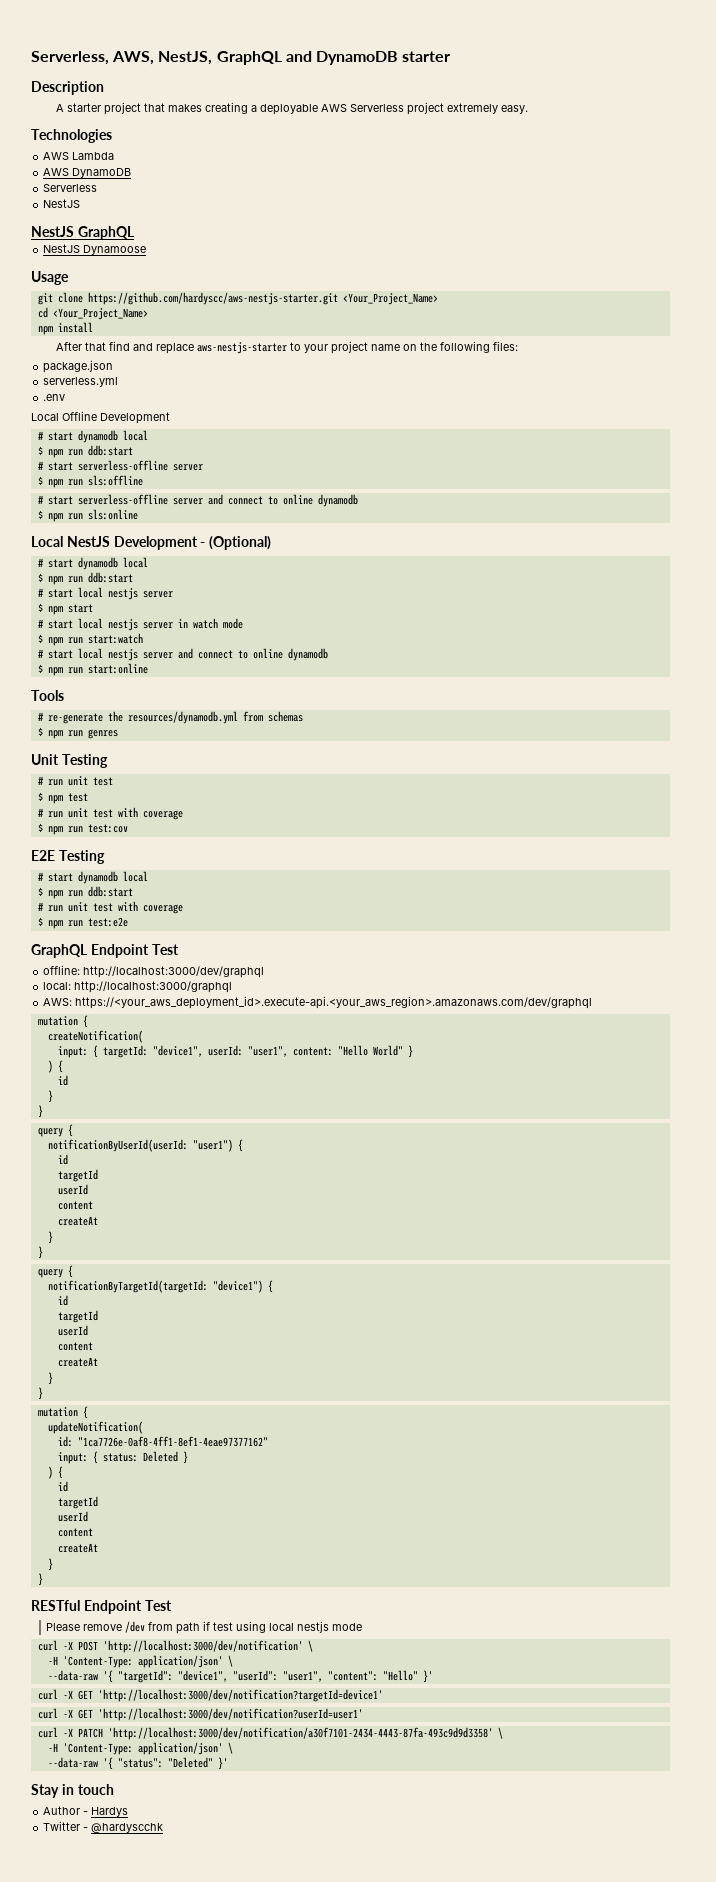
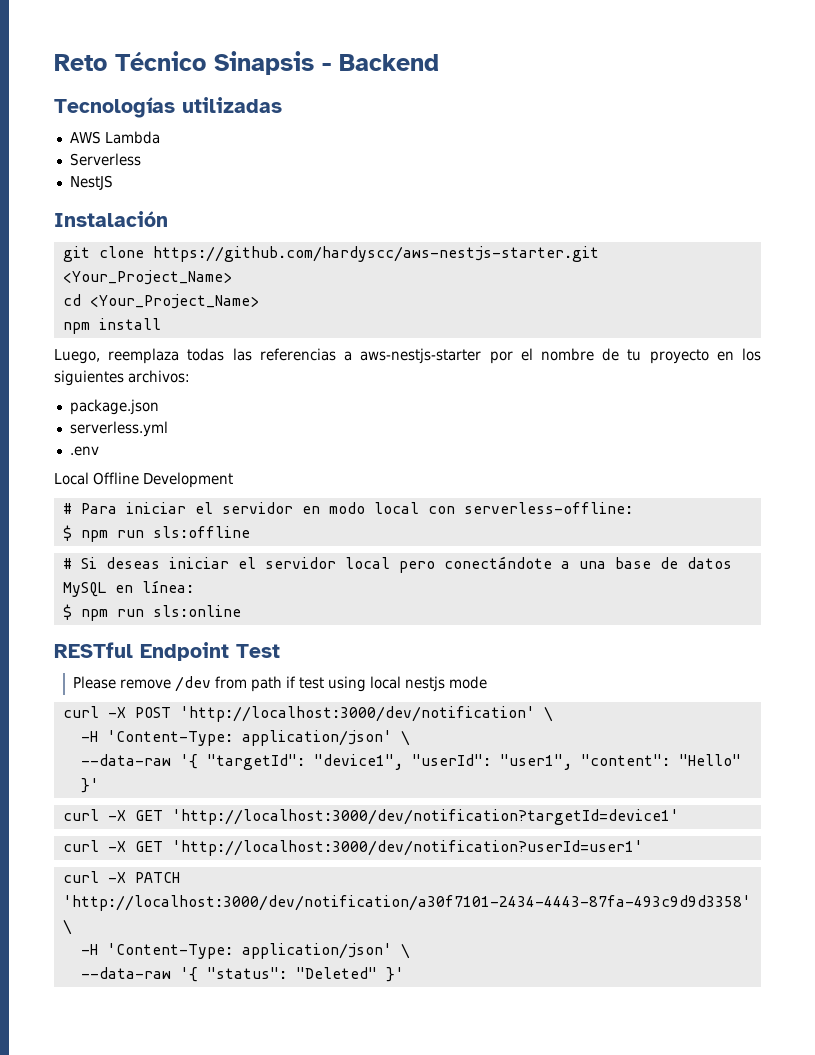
[31,51,451,65] [31,81,104,95] [56,102,529,115] [31,129,112,143] Serverless, AWS, NestJS, GraphQL and DynamoDB starter // Description // A starter project that makes creating a deployable AWS Serverless project extremely easy. // Technologies -> [54,51,439,75] [54,97,282,118] Reto Técnico Sinapsis - Backend // Tecnologías utilizadas
[43,168,132,178] // AWS DynamoDB -> (160, 137) none
[31,226,135,240] [43,244,147,255] [31,271,69,285] NestJS GraphQL // NestJS Dynamoose // Usage -> [54,211,168,227] Instalación
[56,341,519,354] After that find and replace aws-nestjs-starter to your project name on the following files: -> [54,348,761,364] [54,370,190,386] Luego, reemplaza todas las referencias a aws-nestjs-starter por el nombre de tu proyecto en los siguientes archivos:
[47,430,148,443] [37,445,133,458] [37,460,203,471] start dynamodb local // $ npm run ddb:start // # start serverless-offline server -> [80,502,633,514] Para iniciar el servidor en modo local con serverless-offline:
[47,494,358,507] [37,509,138,522] [31,536,272,550] [37,557,148,570] [37,572,133,585] [37,587,173,600] [37,603,93,615] [37,618,243,631] [37,633,143,646] [37,648,328,661] [37,663,148,676] [31,690,64,701] [37,711,303,724] [37,727,118,739] [31,754,108,768] [37,776,113,786] [37,792,88,804] [37,807,183,820] [37,823,128,835] [31,850,105,864] [37,871,148,884] [37,886,133,899] [37,901,183,914] [37,917,128,929] [31,944,179,958] [43,965,265,978] [43,981,233,993] [43,996,593,1009] [37,1015,88,1028] [47,1030,143,1043] [57,1045,413,1058] [47,1060,63,1073] [57,1075,68,1086] [47,1090,53,1103] [37,1105,43,1118] [37,1124,73,1137] [47,1139,243,1152] [57,1154,68,1165] [57,1169,98,1182] [57,1184,88,1195] [57,1201,93,1210] [57,1216,98,1226] [47,1231,53,1244] [37,1246,43,1259] [37,1265,73,1278] [47,1280,273,1293] [57,1295,68,1306] [57,1310,98,1323] [57,1325,88,1336] [57,1342,93,1351] [57,1357,98,1367] [47,1372,53,1385] [37,1387,43,1400] [37,1406,88,1419] [47,1421,143,1434] [57,1436,268,1447] [57,1451,188,1464] [47,1466,63,1479] [57,1481,68,1492] [57,1496,98,1509] [57,1511,88,1522] [57,1528,93,1537] [57,1543,98,1553] [47,1558,53,1571] [37,1573,43,1586] start serverless-offline server and connect to online dynamodb // $ npm run sls:online // Local NestJS Development - (Optional) // # start dynamodb local // $ npm run ddb:start // # start local nestjs server // $ npm start // # start local nestjs server in watch mode // $ npm run start:watch // # start local nestjs server and connect to online dynamodb // $ npm run start:online // Tools // # re-generate the resources/dynamodb.yml from schemas // $ npm run genres // Unit Testing // # run unit test // $ npm test // # run unit test with coverage // $ npm run test:cov // E2E Testing // # start dynamodb local // $ npm run ddb:start // # run unit test with coverage // $ npm run test:e2e // GraphQL Endpoint Test // offline: http://localhost:3000/dev/graphql // local: http://localhost:3000/graphql // AWS: https://<your_aws_deployment_id>.execute-api.<your_aws_region>.amazonaws.com/dev/graphql // mutation { // createNotification( // input: { targetId: "device1", userId: "user1", content: "Hello World" } // ) { // id // } // } // query { // notificationByUserId(userId: "user1") { // id // targetId // userId // content // createAt // } // } // query { // notificationByTargetId(targetId: "device1") { // id // targetId // userId // content // createAt // } // } // mutation { // updateNotification( // id: "1ca7726e-0af8-4ff1-8ef1-4eae97377162" // input: { status: Deleted } // ) { // id // targetId // userId // content // createAt // } // } -> [80,556,732,573] [62,580,194,597] [62,604,241,621] Si deseas iniciar el servidor local pero conectándote a una base de datos MySQL en línea: // $ npm run sls:online
[31,1784,114,1798] [43,1806,129,1817] [43,1821,164,1833] // Stay in touch // Author - Hardys // Twitter - @hardyscchk -> (404, 974) none

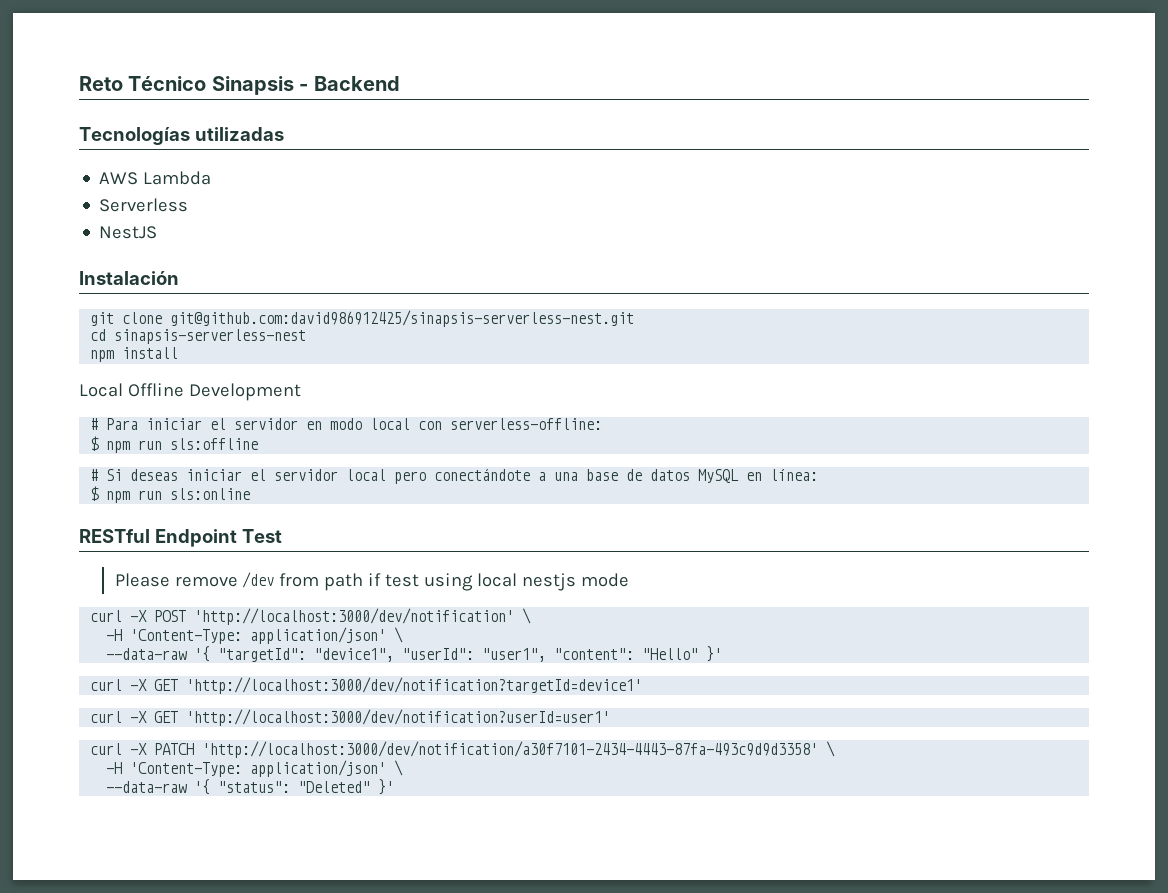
[152,246,599,262] [62,270,232,285] https://github.com/hardyscc/aws-nestjs-starter.git <Your_Project_Name> -> [170,310,635,327] git@github.com:david986912425/sinapsis-serverless-nest.git
[89,294,259,309] <Your_Project_Name> -> [114,329,307,344] sinapsis-serverless-nest
[54,348,761,364] [54,370,190,386] [69,399,159,415] [69,421,168,437] [69,446,99,456] // Luego, reemplaza todas las referencias a aws-nestjs-starter por el nombre de tu proyecto en los siguientes archivos: // package.json // serverless.yml // .env -> (179, 353) none

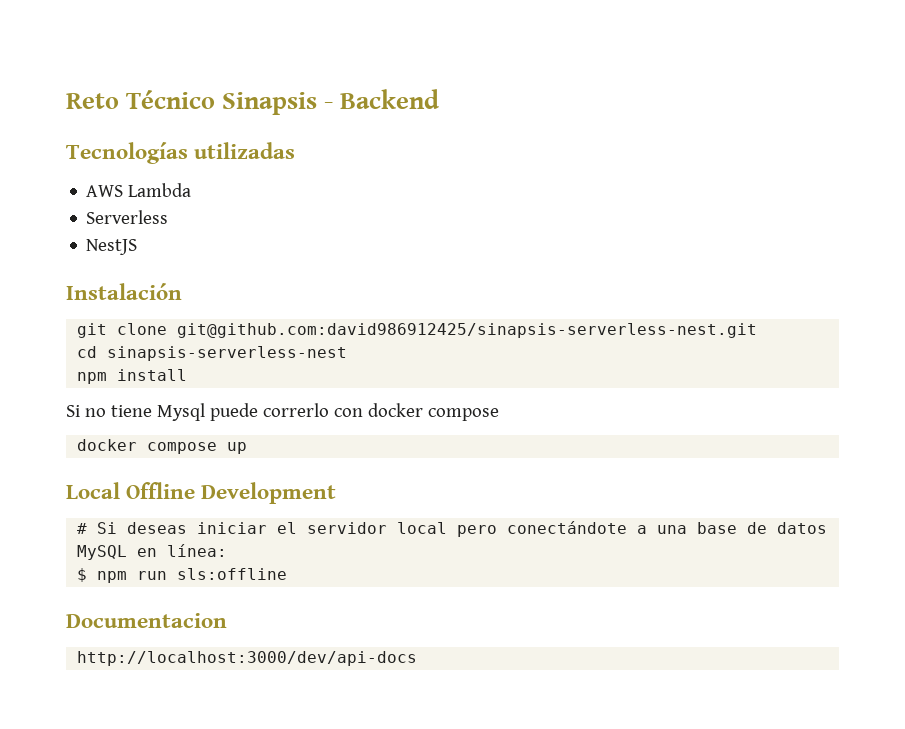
[79,383,301,401] [90,418,603,430] [90,436,259,453] Local Offline Development // # Para iniciar el servidor en modo local con serverless-offline: // $ npm run sls:offline -> [66,403,499,421] [77,439,248,454] [66,482,337,504] Si no tiene Mysql puede correrlo con docker compose // docker compose up // Local Offline Development
[170,488,251,500] [79,529,282,547] [114,572,630,591] [90,608,532,625] [106,627,404,644] [106,646,723,662] [90,677,643,694] [90,709,611,726] [90,741,836,758] [106,760,404,777] [106,779,395,795] sls:online // RESTful Endpoint Test // Please remove /dev from path if test using local nestjs mode // curl -X POST 'http://localhost:3000/dev/notification' \ // -H 'Content-Type: application/json' \ // --data-raw '{ "targetId": "device1", "userId": "user1", "content": "Hello" }' // curl -X GET 'http://localhost:3000/dev/notification?targetId=device1' // curl -X GET 'http://localhost:3000/dev/notification?userId=user1' // curl -X PATCH 'http://localhost:3000/dev/notification/a30f7101-2434-4443-87fa-493c9d9d3358' \ // -H 'Content-Type: application/json' \ // --data-raw '{ "status": "Deleted" }' -> [177,568,288,580] [66,613,227,628] [77,651,418,666] sls:offline // Documentacion // http://localhost:3000/dev/api-docs

